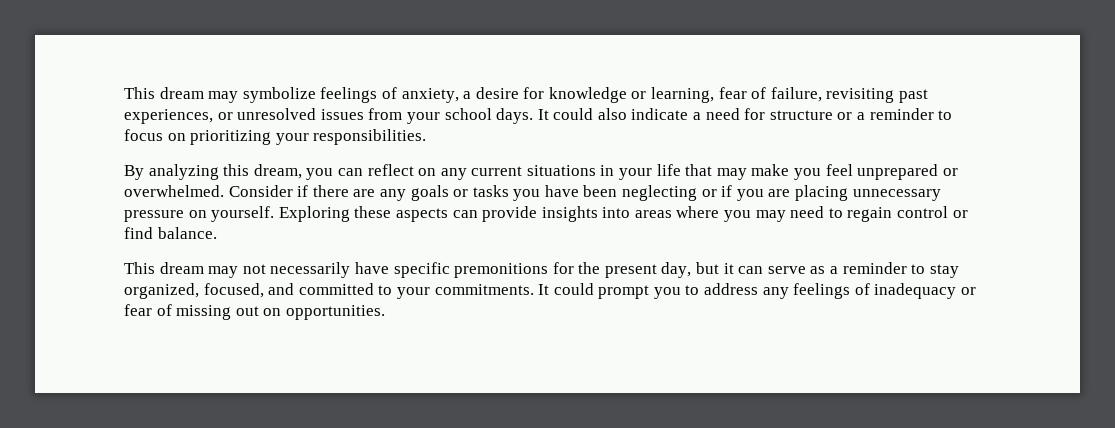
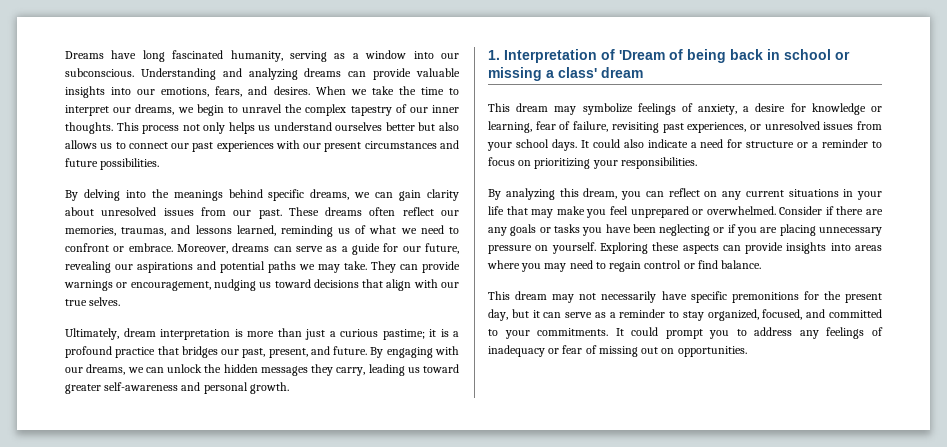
(124, 93) none -> [65,50,459,62] [65,68,460,80] [65,86,459,98] [65,104,459,116] [65,122,459,134] [65,140,459,152] [65,158,160,170] [65,189,459,201] [65,207,460,219] [65,225,459,237] [65,243,459,255] [65,261,460,273] [64,279,459,291] [65,297,121,306] [65,328,459,340] [65,346,459,358] [65,364,459,376] [65,382,289,394] [488,49,850,63] [488,67,643,81] Dreams have long fascinated humanity, serving as a window into our subconscious. Understanding and analyzing dreams can provide valuable insights into our emotions, fears, and desires. When we take the time to interpret our dreams, we begin to unravel the complex tapestry of our inner thoughts. This process not only helps us understand ourselves better but also allows us to connect our past experiences with our present circumstances and future possibilities. // By delving into the meanings behind specific dreams, we can gain clarity about unresolved issues from our past. These dreams often reflect our memories, traumas, and lessons learned, reminding us of what we need to confront or embrace. Moreover, dreams can serve as a guide for our future, revealing our aspirations and potential paths we may take. They can provide warnings or encouragement, nudging us toward decisions that align with our true selves. // Ultimately, dream interpretation is more than just a curious pastime; it is a profound practice that bridges our past, present, and future. By engaging with our dreams, we can unlock the hidden messages they carry, leading us toward greater self-awareness and personal growth. // 1. Interpretation of 'Dream of being back in school or missing a class' dream //

